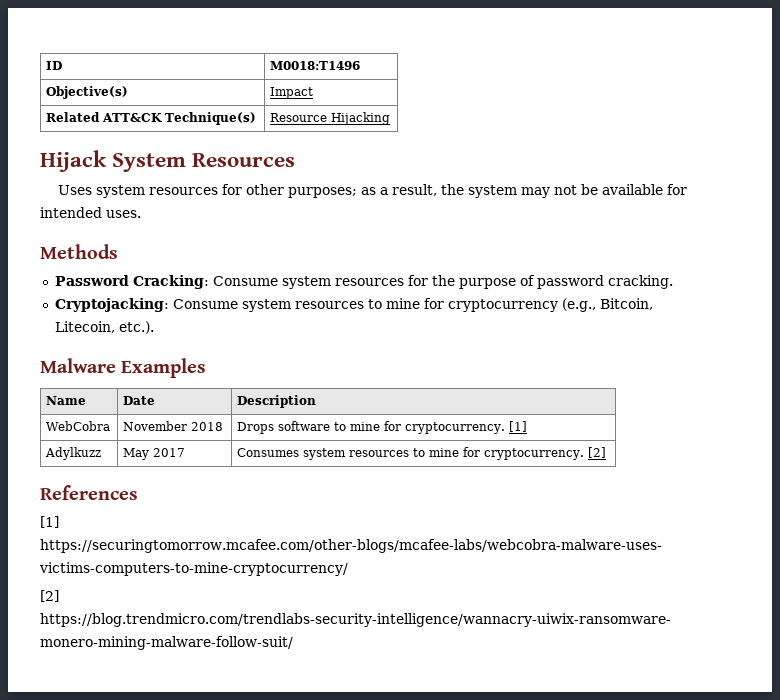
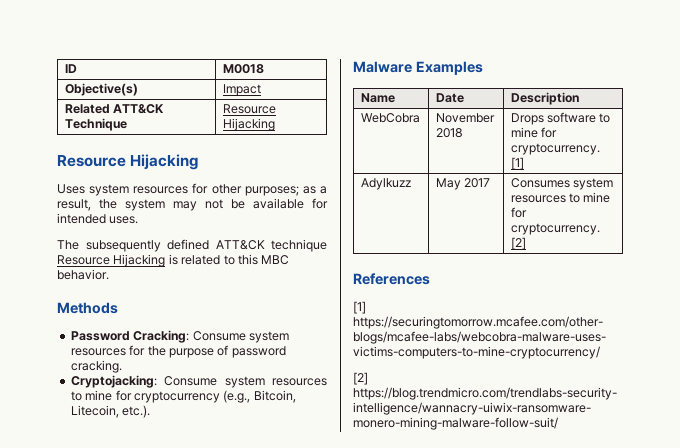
[270,61,361,70] M0018:T1496 -> [222,64,264,74] M0018
[165,112,257,125] [270,112,391,125] [40,150,296,172] Technique(s) | Resource Hijacking // Hijack System Resources -> [64,118,127,131] [222,104,276,114] [222,118,275,131] [57,154,199,170] Technique | Resource Hijacking // Resource Hijacking
(141, 214) none -> [57,239,327,252] [57,254,290,267] [57,269,109,280] // The subsequently defined ATT&CK technique Resource Hijacking is related to this MBC behavior.

